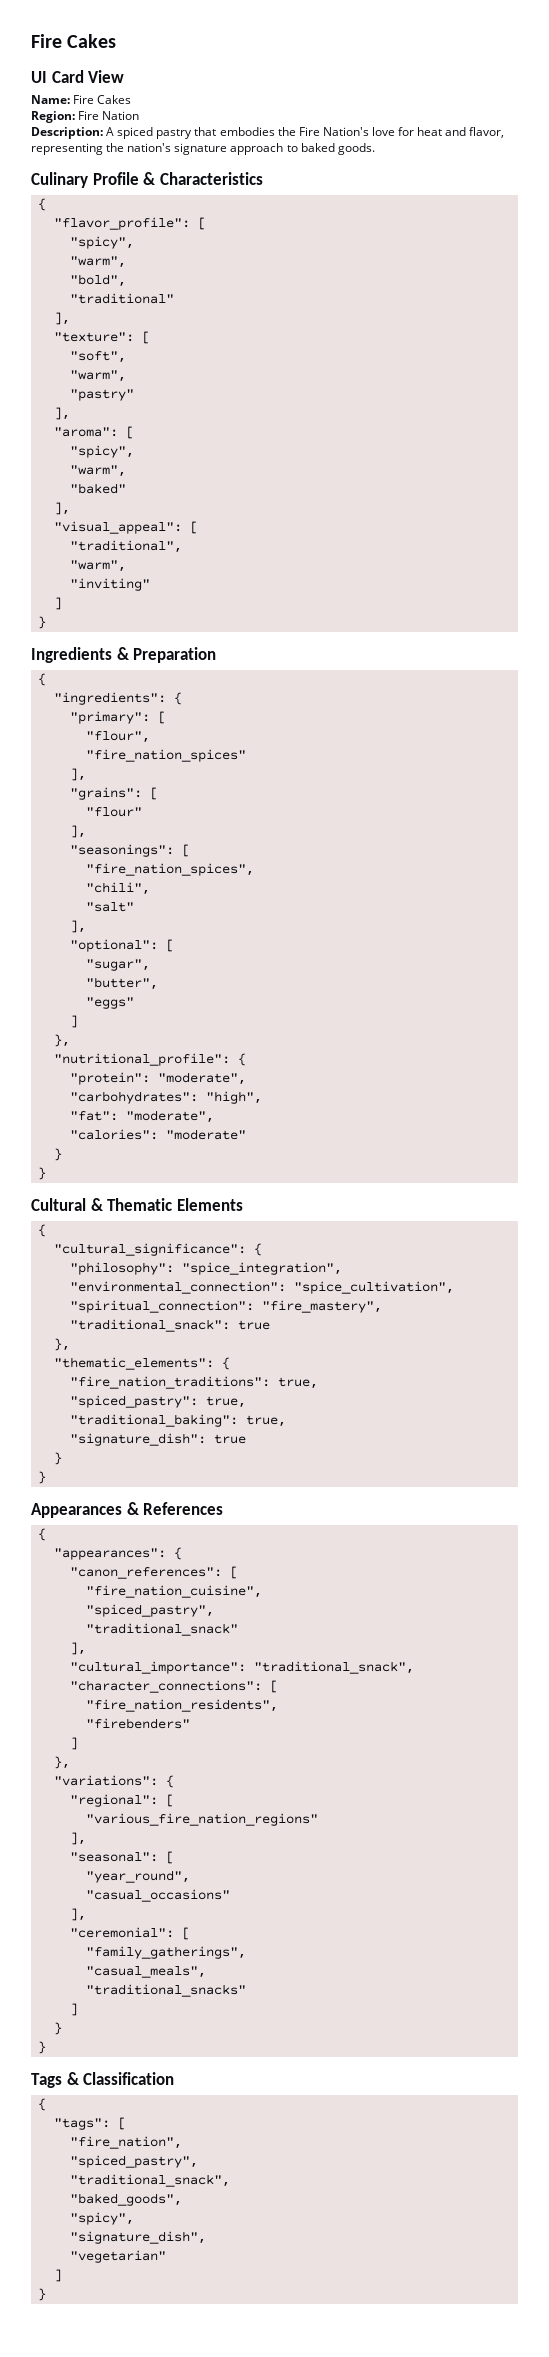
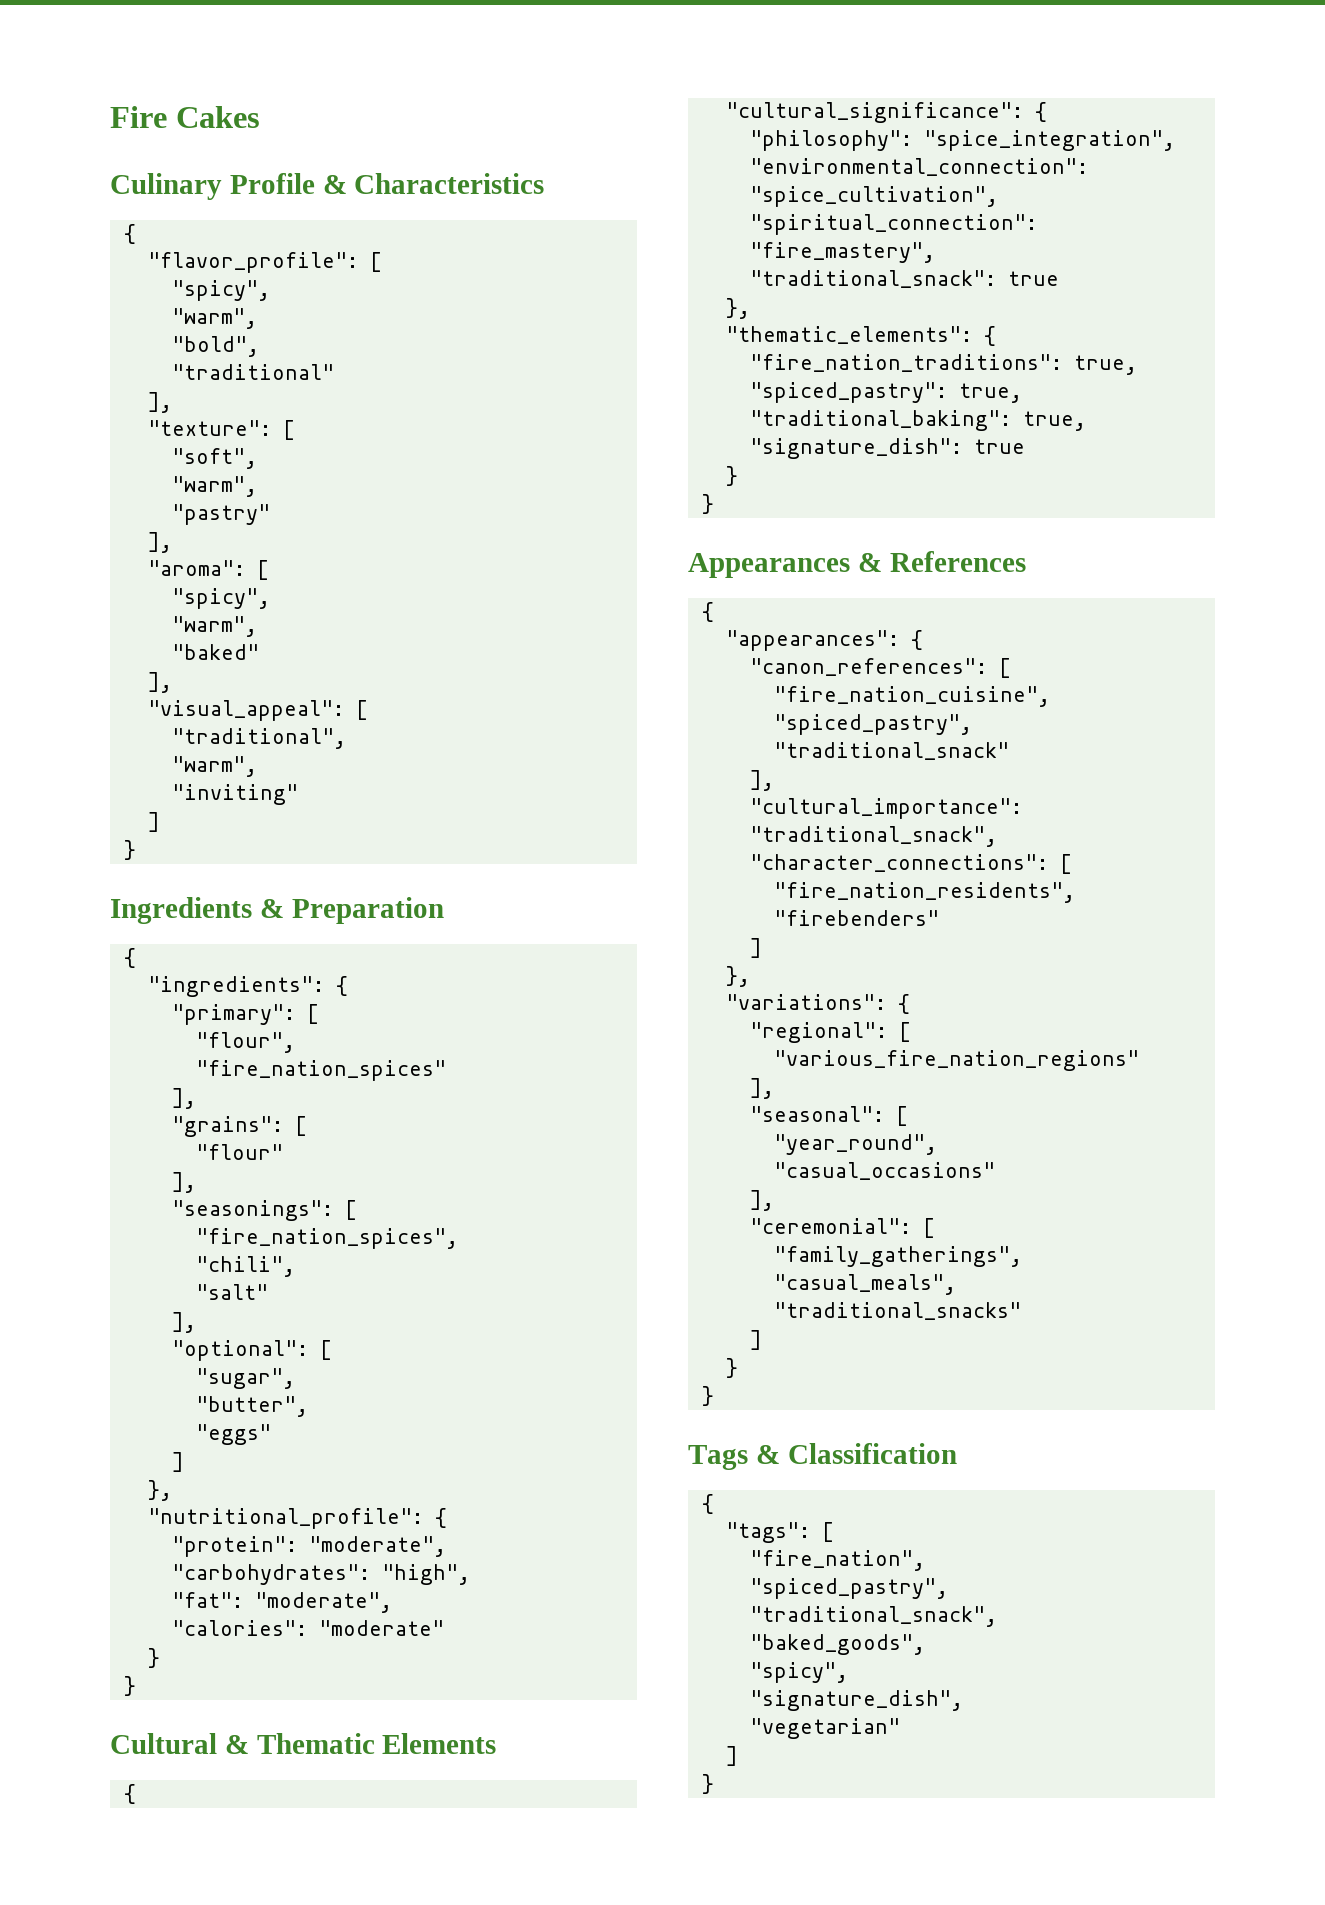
[31,34,117,48] [31,70,125,83] [31,95,132,104] [31,111,140,123] [31,127,505,139] [31,143,375,155] Fire Cakes // UI Card View // Name: Fire Cakes // Region: Fire Nation // Description: A spiced pastry that embodies the Fire Nation's love for heat and flavor, representing the nation's signature approach to baked goods. -> [110,106,260,128] Fire Cakes

